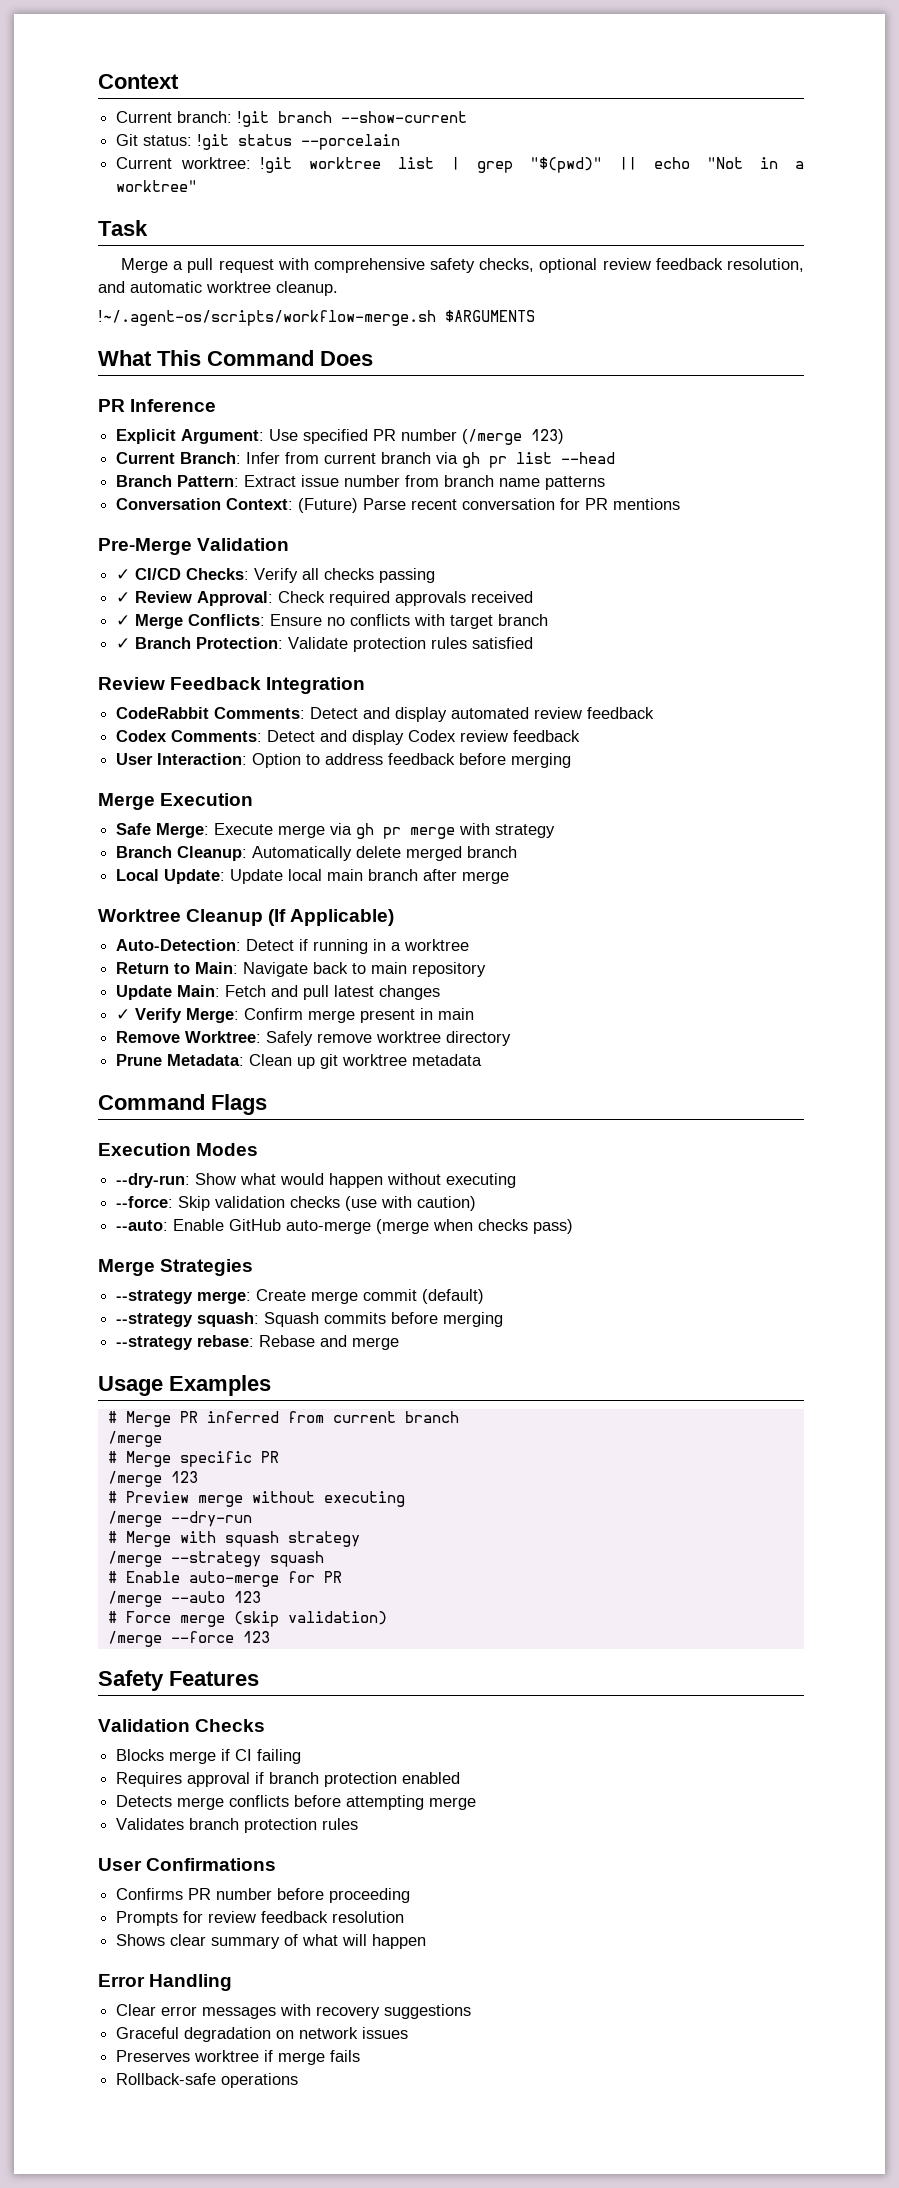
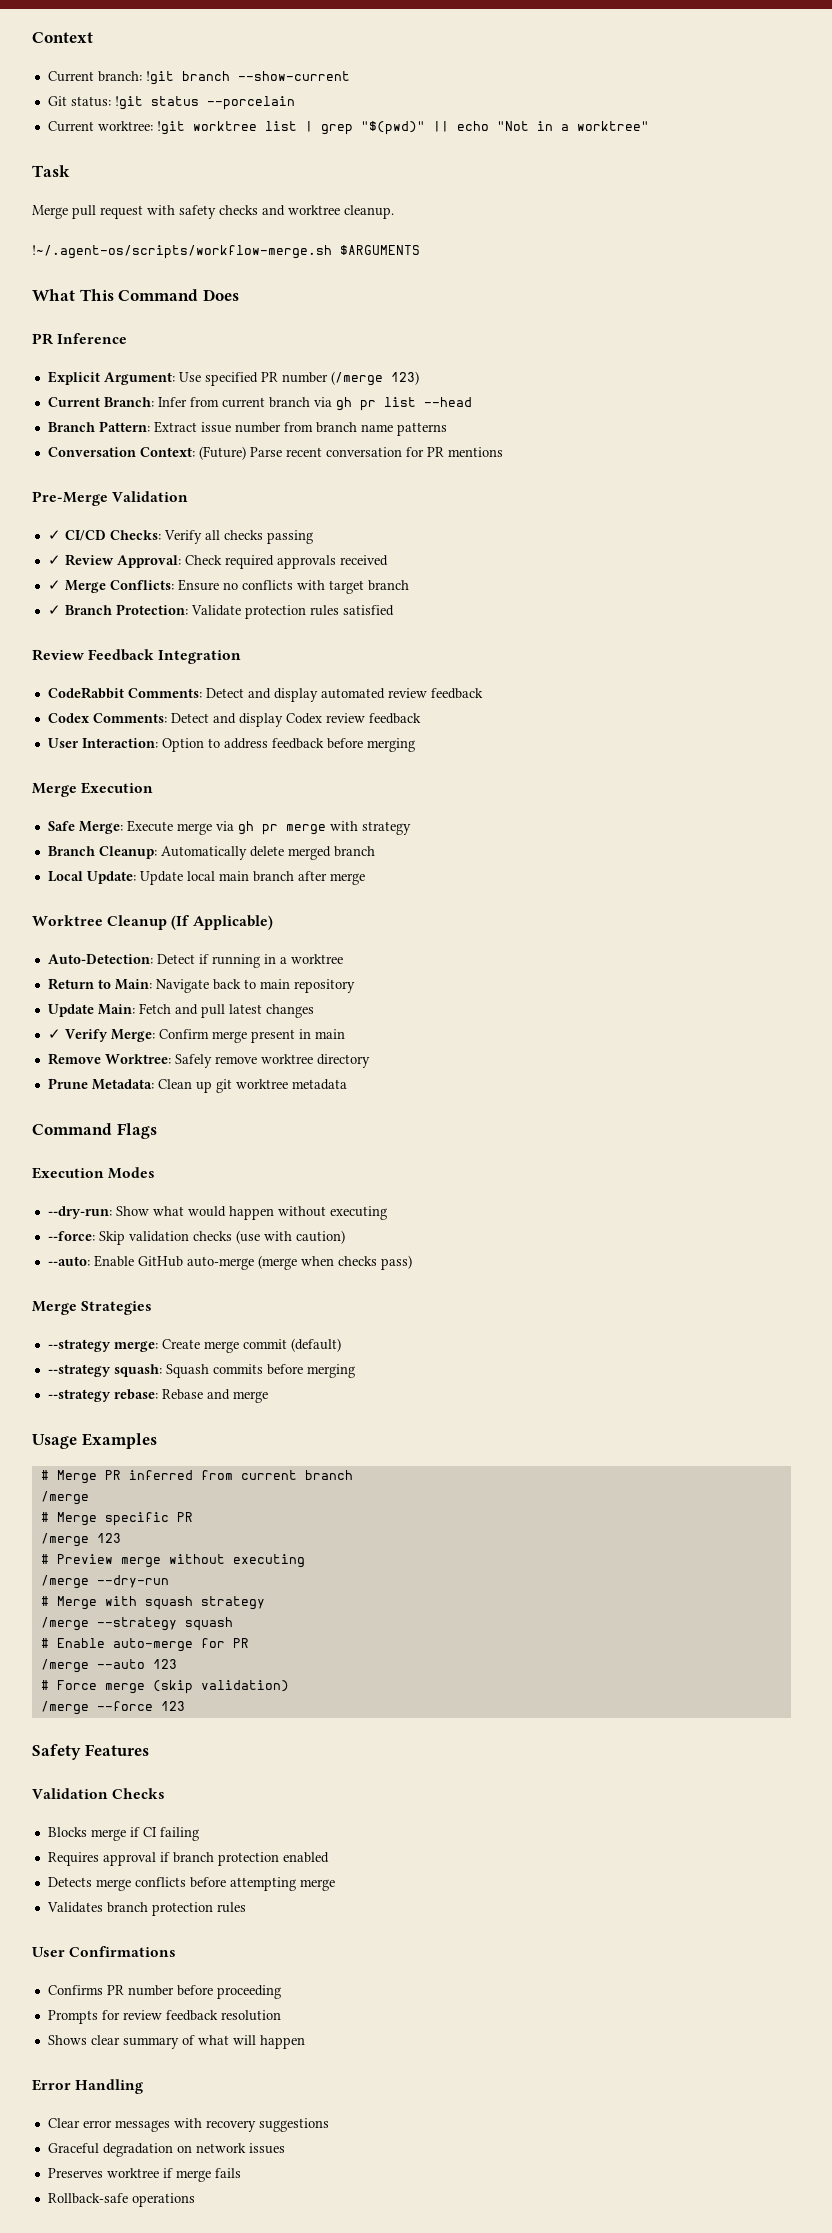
[173,261,184,270] a -> (68, 212) none
[313,258,804,273] [98,281,202,293] comprehensive safety checks, optional review feedback resolution, and automatic -> [179,205,285,219] safety checks and

